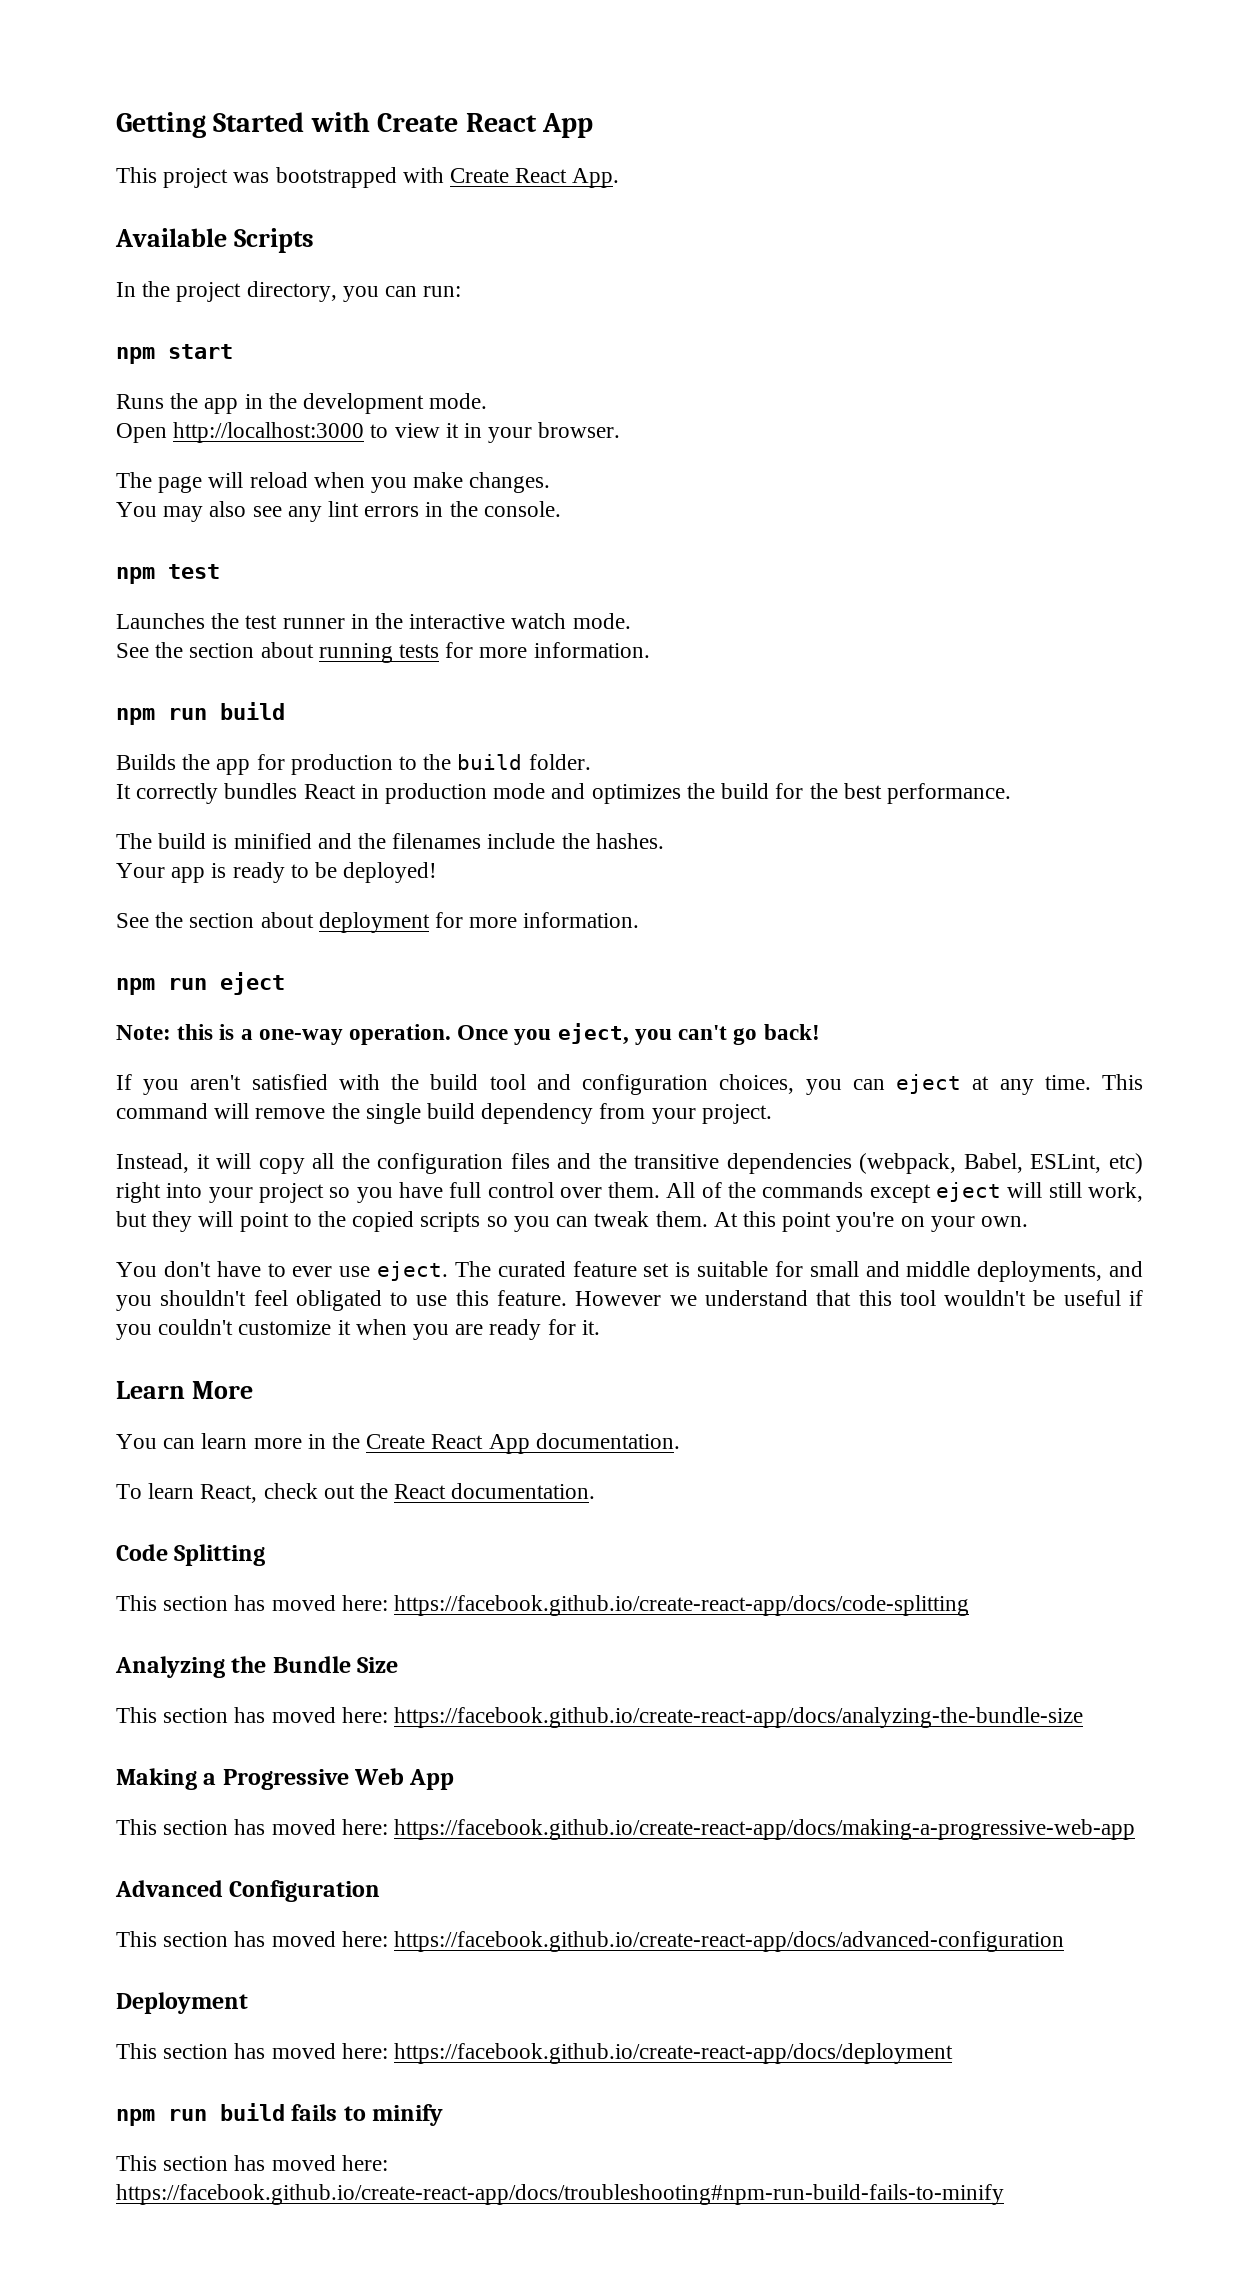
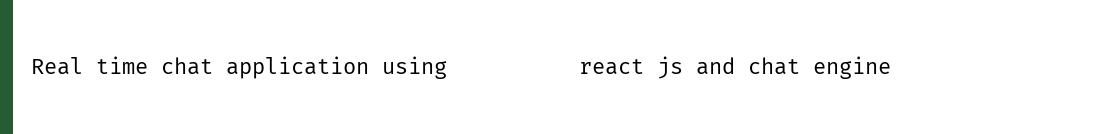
[116,112,594,138] [116,167,620,188] [115,228,314,253] [116,281,462,302] [116,344,233,364] [116,393,488,414] [116,422,621,443] [116,472,551,493] [116,501,561,522] [116,564,220,584] [116,613,631,629] [116,642,650,663] [116,702,285,725] [116,754,591,775] [116,783,1011,804] [116,833,664,849] [116,862,438,883] [116,912,640,933] [116,972,285,995] [116,1023,820,1045] [116,1074,1144,1095] [116,1103,772,1124] [116,1153,1143,1174] [116,1182,1143,1203] [116,1211,1028,1232] [116,1261,1144,1282] [116,1290,1143,1311] [116,1319,600,1340] [116,1381,253,1399] [116,1433,680,1454] [116,1483,596,1503] [116,1544,266,1566] [116,1595,970,1616] [115,1656,399,1678] [116,1707,1084,1728] [116,1768,455,1790] [116,1819,1136,1840] [115,1880,381,1902] [116,1931,1065,1952] [116,1992,248,2014] [116,2043,954,2064] [116,2103,444,2126] [116,2155,388,2171] [116,2184,1004,2205] Getting Started with Create React App // This project was bootstrapped with Create React App. // Available Scripts // In the project directory, you can run: // npm start // Runs the app in the development mode. // Open http://localhost:3000 to view it in your browser. // The page will reload when you make changes. // You may also see any lint errors in the console. // npm test // Launches the test runner in the interactive watch mode. // See the section about running tests for more information. // npm run build // Builds the app for production to the build folder. // It correctly bundles React in production mode and optimizes the build for the best performance. // The build is minified and the filenames include the hashes. // Your app is ready to be deployed! // See the section about deployment for more information. // npm run eject // Note: this is a one-way operation. Once you eject, you can't go back! // If you aren't satisfied with the build tool and configuration choices, you can eject at any time. This command will remove the single build dependency from your project. // Instead, it will copy all the configuration files and the transitive dependencies (webpack, Babel, ESLint, etc) right into your project so you have full control over them. All of the commands except eject will still work, but they will point to the copied scripts so you can tweak them. At this point you're on your own. // You don't have to ever use eject. The curated feature set is suitable for small and middle deployments, and you shouldn't feel obligated to use this feature. However we understand that this tool wouldn't be useful if you couldn't customize it when you are ready for it. // Learn More // You can learn more in the Create React App documentation. // To learn React, check out the React documentation. // Code Splitting // This section has moved here: https://facebook.github.io/create-react-app/docs/code-splitting // Analyzing the Bundle Size // This section has moved here: https://facebook.github.io/create-react-app/docs/analyzing-the-bundle-size // Making a Progressive Web App // This section has moved here: https://facebook.github.io/create-react-app/docs/making-a-progressive-web-app // Advanced Configuration // This section has moved here: https://facebook.github.io/create-react-app/docs/advanced-configuration // Deployment // This section has moved here: https://facebook.github.io/create-react-app/docs/deployment // npm run build fails to minify // This section has moved here: https://facebook.github.io/create-react-app/docs/troubleshooting#npm-run-build-fails-to-minify -> [31,56,891,79] Real time chat application using react js and chat engine

